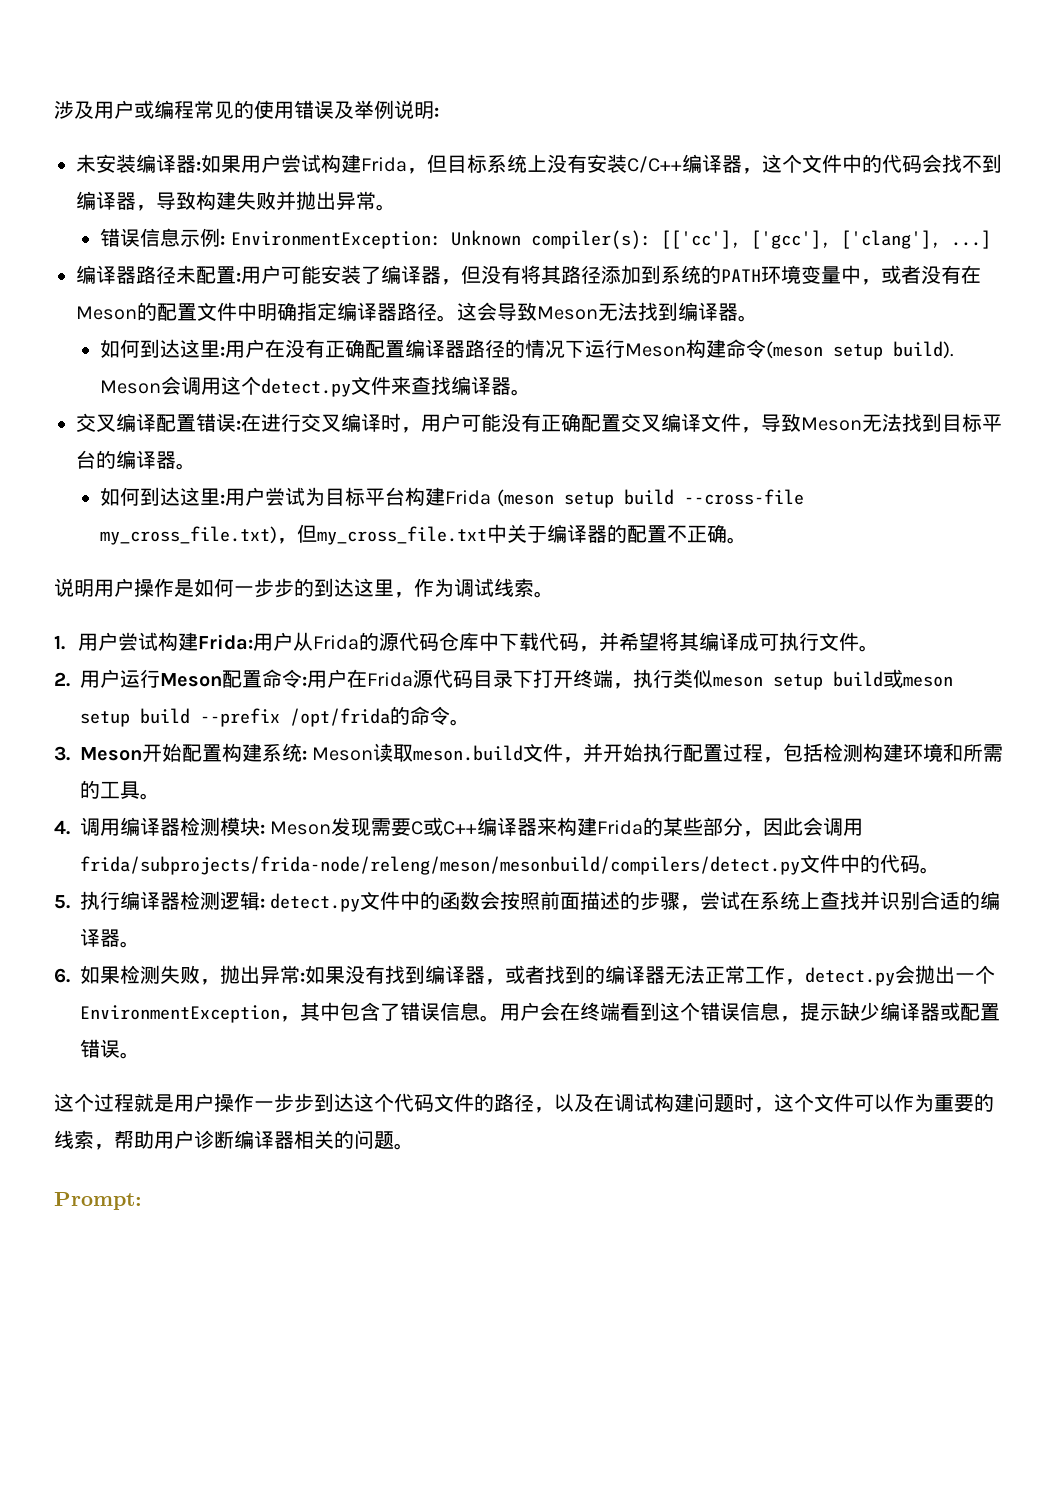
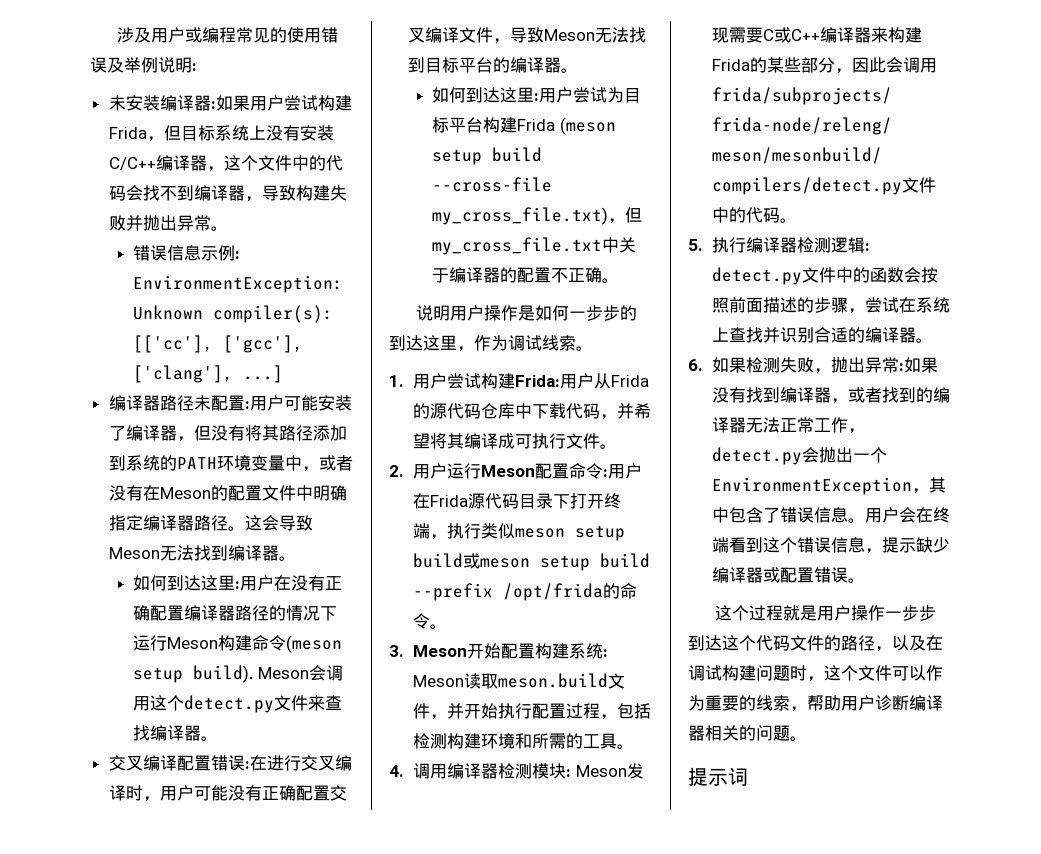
[54,1192,142,1210] Prompt: -> [688,767,748,786] 提示词

